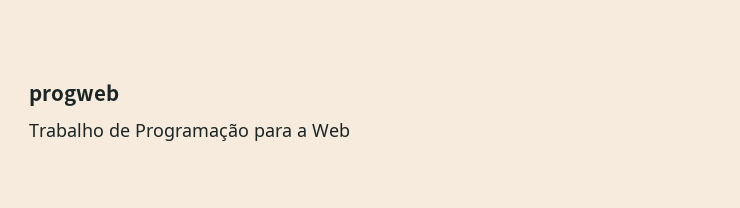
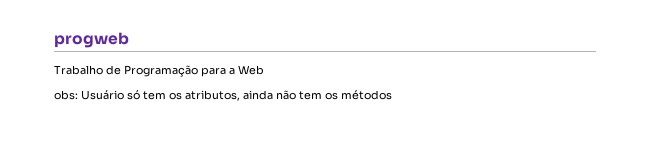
(350, 130) none -> [54,90,392,101] // obs: Usuário só tem os atributos, ainda não tem os métodos

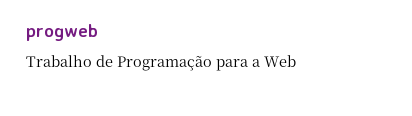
[54,90,392,101] // obs: Usuário só tem os atributos, ainda não tem os métodos -> (296, 61) none

